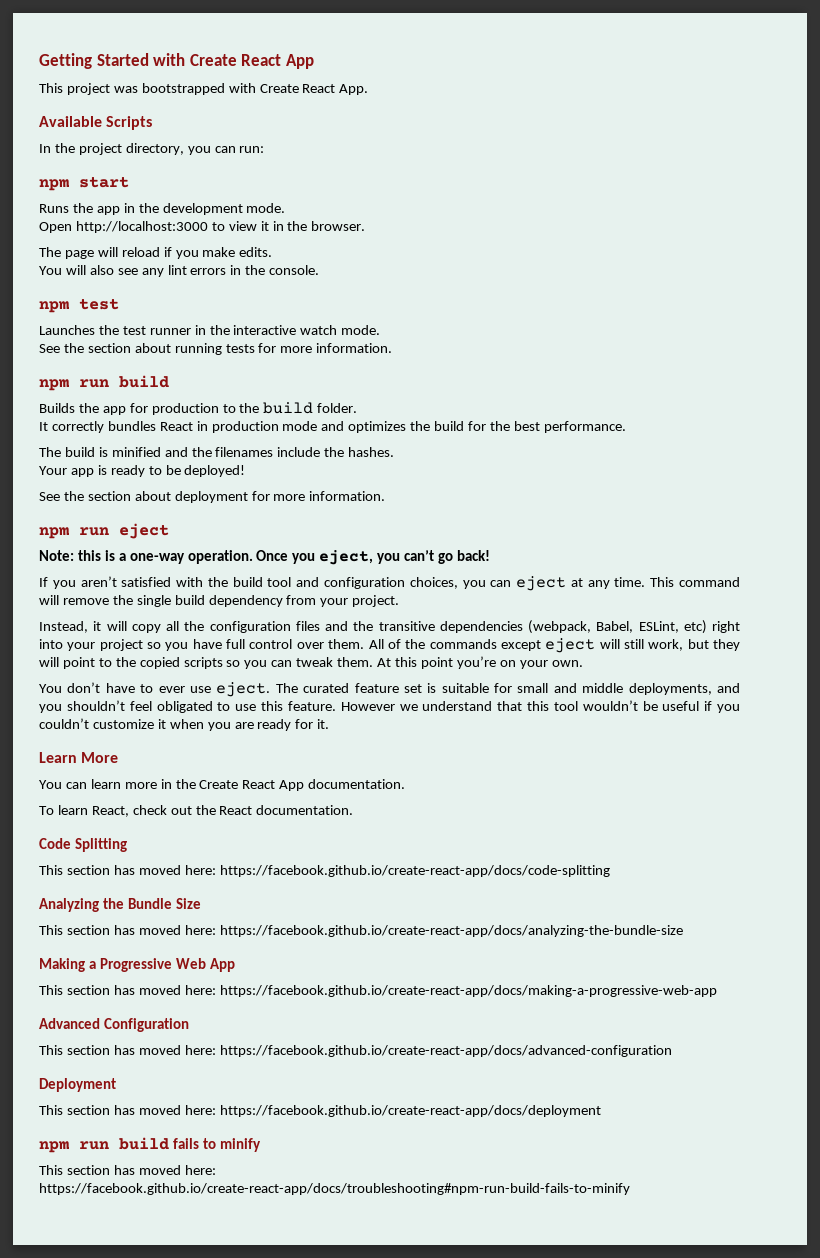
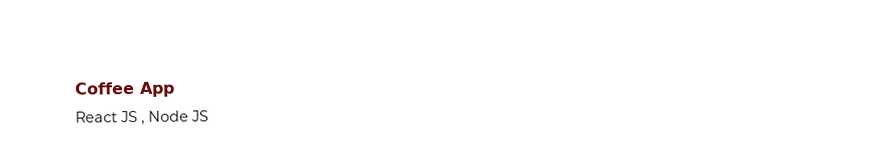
[39,53,314,69] [39,83,369,95] [39,116,153,130] [39,143,265,155] [39,176,129,191] [39,203,286,215] [39,221,366,233] [39,247,273,259] [39,265,320,277] [39,298,119,313] [39,325,381,335] [39,343,393,355] [39,375,169,391] [39,402,358,415] [39,421,626,433] [39,447,395,457] [39,465,246,477] [39,491,386,503] [39,523,169,539] [39,550,490,565] [39,576,741,591] [39,595,400,607] [39,620,740,634] [39,638,741,653] [39,656,583,669] [39,682,741,697] [39,700,741,713] [39,718,330,731] [39,752,119,763] [39,779,406,791] [39,805,354,817] [39,838,128,852] [39,865,610,877] [39,898,202,912] [39,925,683,937] [39,958,236,972] [39,985,717,997] [39,1018,190,1032] [39,1045,672,1057] [39,1078,116,1092] [39,1105,601,1117] [39,1137,262,1153] [39,1165,216,1175] [39,1183,630,1195] Getting Started with Create React App // This project was bootstrapped with Create React App. // Available Scripts // In the project directory, you can run: // npm start // Runs the app in the development mode. // Open http://localhost:3000 to view it in the browser. // The page will reload if you make edits. // You will also see any lint errors in the console. // npm test // Launches the test runner in the interactive watch mode. // See the section about running tests for more information. // npm run build // Builds the app for production to the build folder. // It correctly bundles React in production mode and optimizes the build for the best performance. // The build is minified and the filenames include the hashes. // Your app is ready to be deployed! // See the section about deployment for more information. // npm run eject // Note: this is a one-way operation. Once you eject, you can’t go back! // If you aren’t satisfied with the build tool and configuration choices, you can eject at any time. This command will remove the single build dependency from your project. // Instead, it will copy all the configuration files and the transitive dependencies (webpack, Babel, ESLint, etc) right into your project so you have full control over them. All of the commands except eject will still work, but they will point to the copied scripts so you can tweak them. At this point you’re on your own. // You don’t have to ever use eject. The curated feature set is suitable for small and middle deployments, and you shouldn’t feel obligated to use this feature. However we understand that this tool wouldn’t be useful if you couldn’t customize it when you are ready for it. // Learn More // You can learn more in the Create React App documentation. // To learn React, check out the React documentation. // Code Splitting // This section has moved here: https://facebook.github.io/create-react-app/docs/code-splitting // Analyzing the Bundle Size // This section has moved here: https://facebook.github.io/create-react-app/docs/analyzing-the-bundle-size // Making a Progressive Web App // This section has moved here: https://facebook.github.io/create-react-app/docs/making-a-progressive-web-app // Advanced Configuration // This section has moved here: https://facebook.github.io/create-react-app/docs/advanced-configuration // Deployment // This section has moved here: https://facebook.github.io/create-react-app/docs/deployment // npm run build fails to minify // This section has moved here: https://facebook.github.io/create-react-app/docs/troubleshooting#npm-run-build-fails-to-minify -> [74,81,175,97] [75,110,209,125] Coffee App // React JS , Node JS

